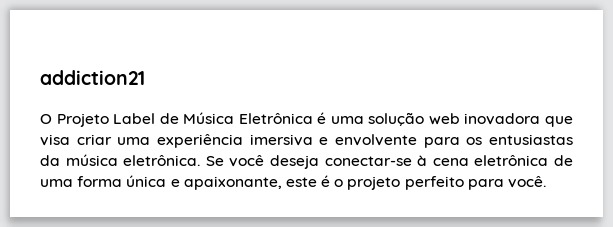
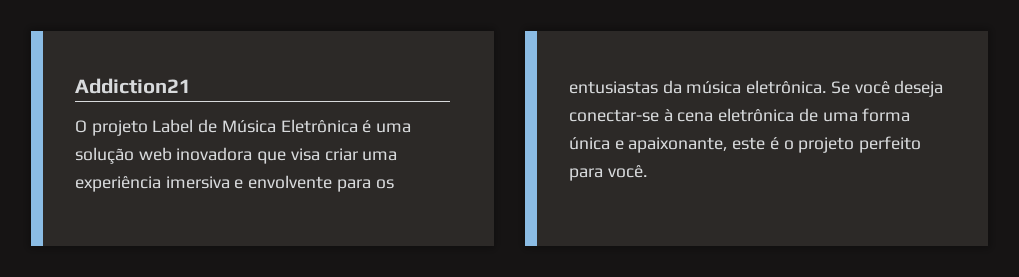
[40,70,145,85] addiction21 -> [75,78,191,94] Addiction21
[56,113,109,127] Projeto -> [91,120,148,136] projeto

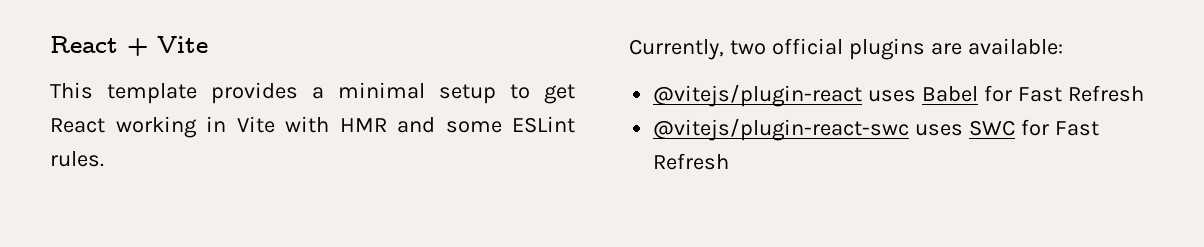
[75,78,191,94] [75,119,412,136] [75,147,398,164] [75,175,394,192] [569,80,944,97] [569,108,911,122] [569,136,922,153] [569,165,647,181] Addiction21 // O projeto Label de Música Eletrônica é uma solução web inovadora que visa criar uma experiência imersiva e envolvente para os entusiastas da música eletrônica. Se você deseja conectar-se à cena eletrônica de uma forma única e apaixonante, este é o projeto perfeito para você. -> [50,36,208,56] [50,82,575,104] [50,116,575,138] [50,151,104,167] [629,38,1063,60] [653,84,1144,107] [653,118,1099,141] [653,153,730,170] React + Vite // This template provides a minimal setup to get React working in Vite with HMR and some ESLint rules. // Currently, two official plugins are available: // @vitejs/plugin-react uses Babel for Fast Refresh // @vitejs/plugin-react-swc uses SWC for Fast Refresh

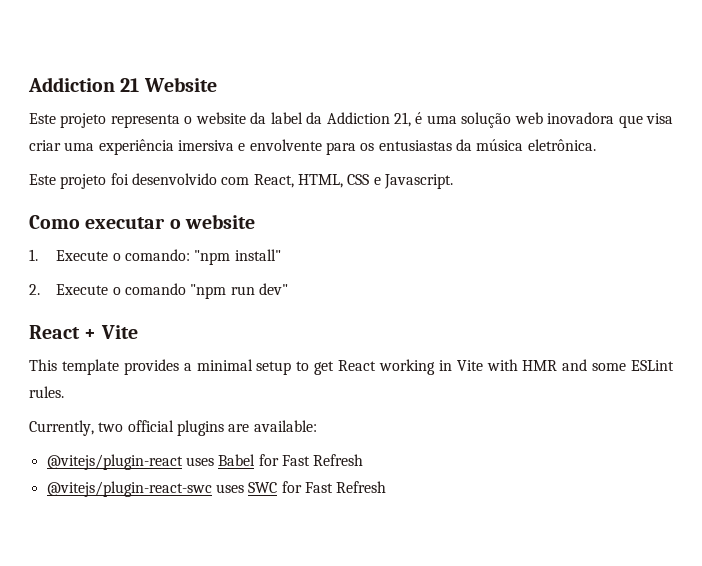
(50, 44) none -> [28,77,217,92] [29,112,673,128] [29,139,596,155] [29,173,453,189] [29,214,256,229] [29,249,281,265] [29,283,288,299] Addiction 21 Website // Este projeto representa o website da label da Addiction 21, é uma solução web inovadora que visa criar uma experiência imersiva e envolvente para os entusiastas da música eletrônica. // Este projeto foi desenvolvido com React, HTML, CSS e Javascript. // Como executar o website // 1. Execute o comando: "npm install" // 2. Execute o comando "npm run dev" //

